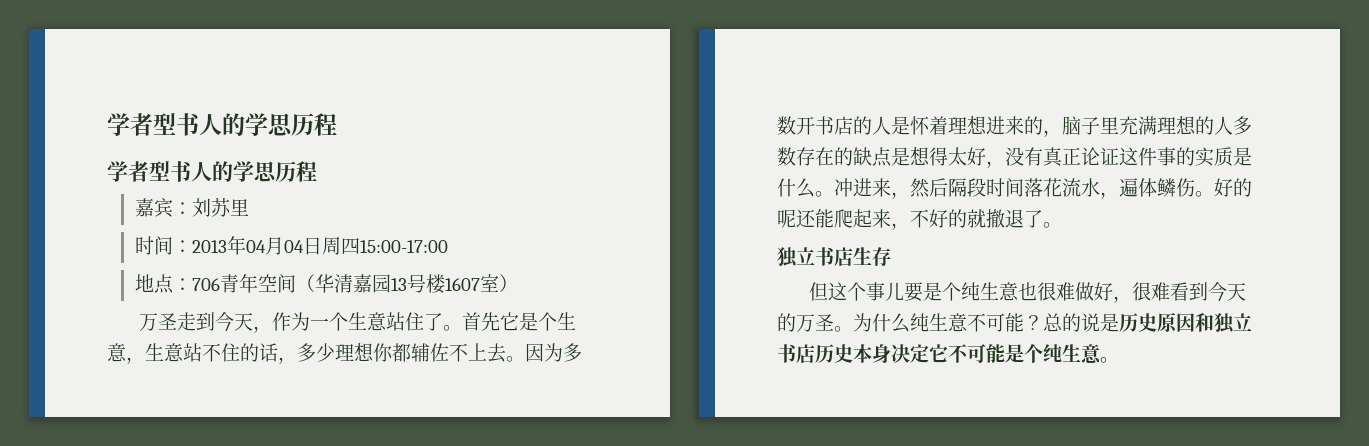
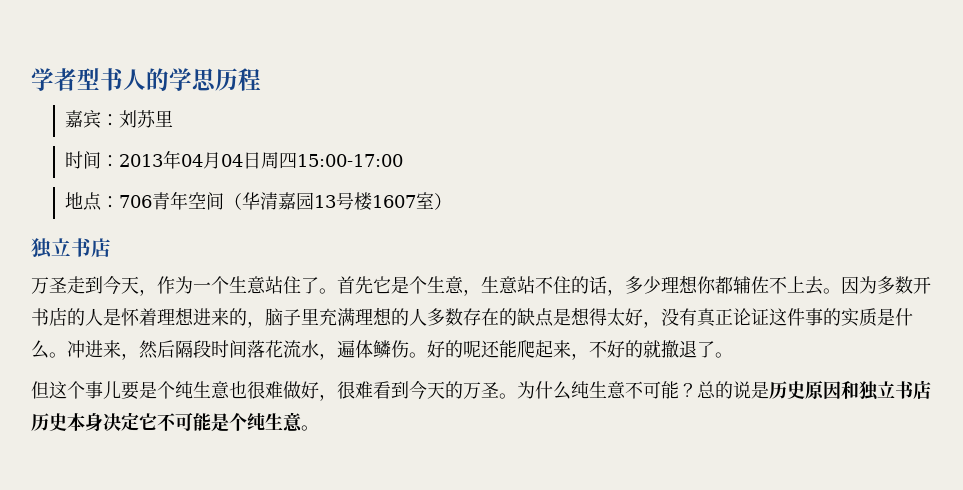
[107,113,337,136] [107,161,317,182] 学者型书人的学思历程 // 学者型书人的学思历程 -> [31,68,261,91] 学者型书人的学思历程
(518, 283) none -> [31,238,111,259] // 独立书店
[777,247,891,268] // 独立书店生存 -> (733, 355) none

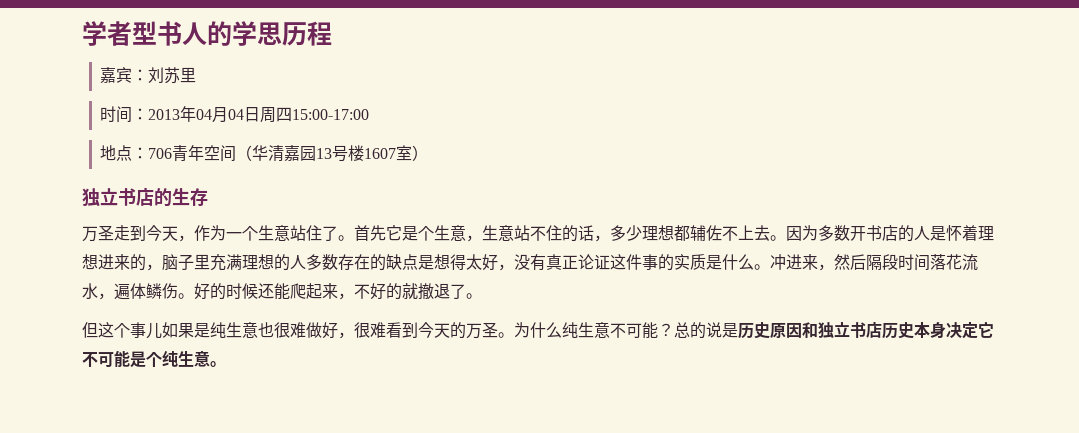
(111, 247) none -> [154,188,208,207] 的生存
[697,276,716,294] 你 -> (674, 233) none
[463,340,481,358] 呢 -> [226,283,258,299] 时候
[121,381,175,400] 要是个 -> [162,322,210,338] 如果是

